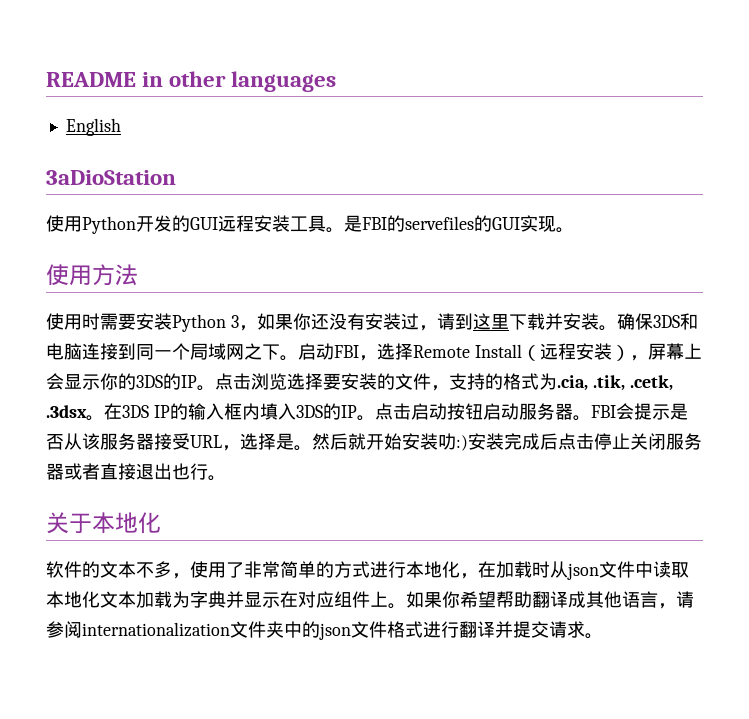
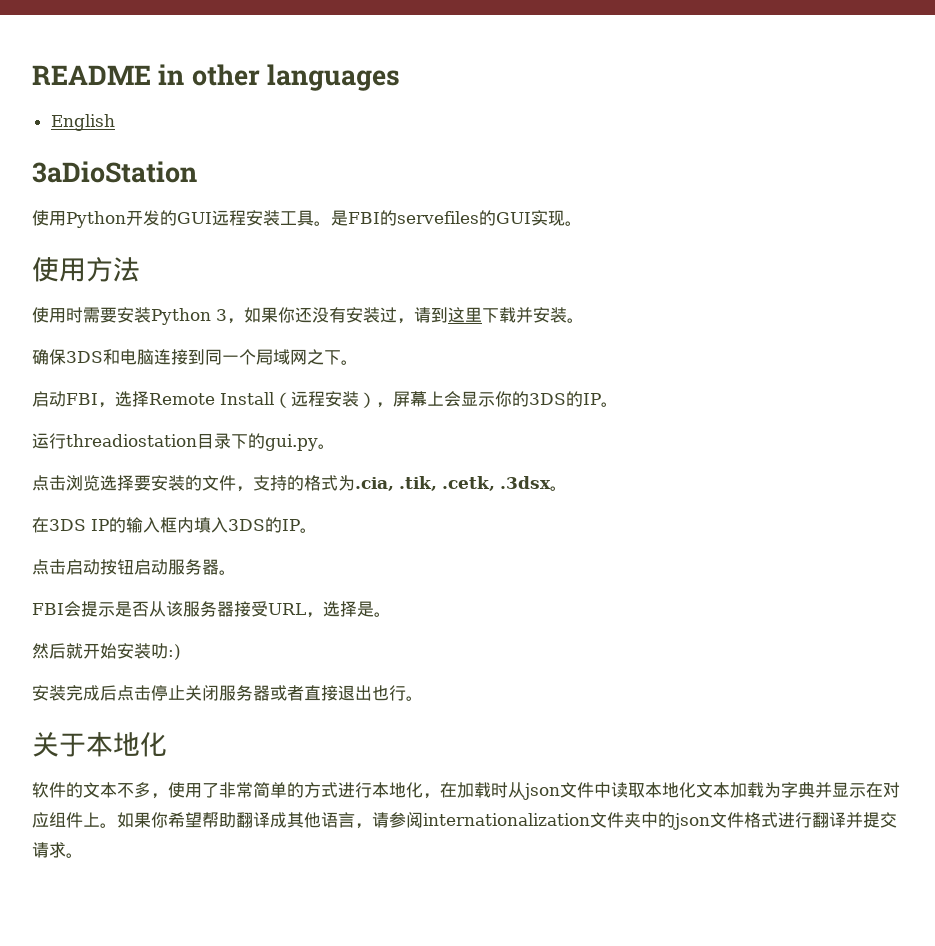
(617, 328) none -> (584, 320) //
(298, 358) none -> (358, 362) //
(215, 388) none -> [32,433,335,451] // 运行threadiostation目录下的gui.py。 //
(104, 418) none -> (567, 488) //
(375, 418) none -> (317, 530) //
(591, 418) none -> (236, 572) //
(312, 448) none -> (391, 614) //
(468, 443) none -> (181, 652) //

